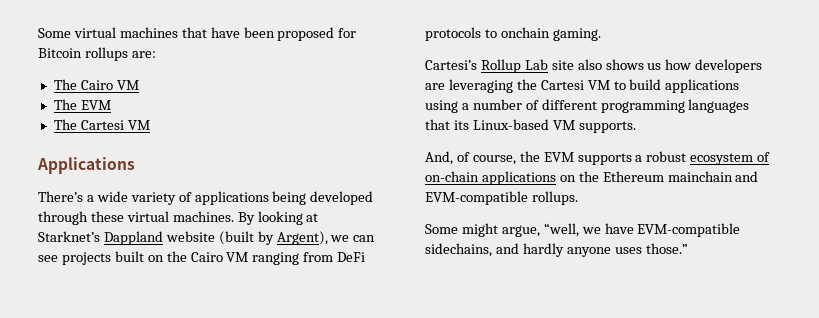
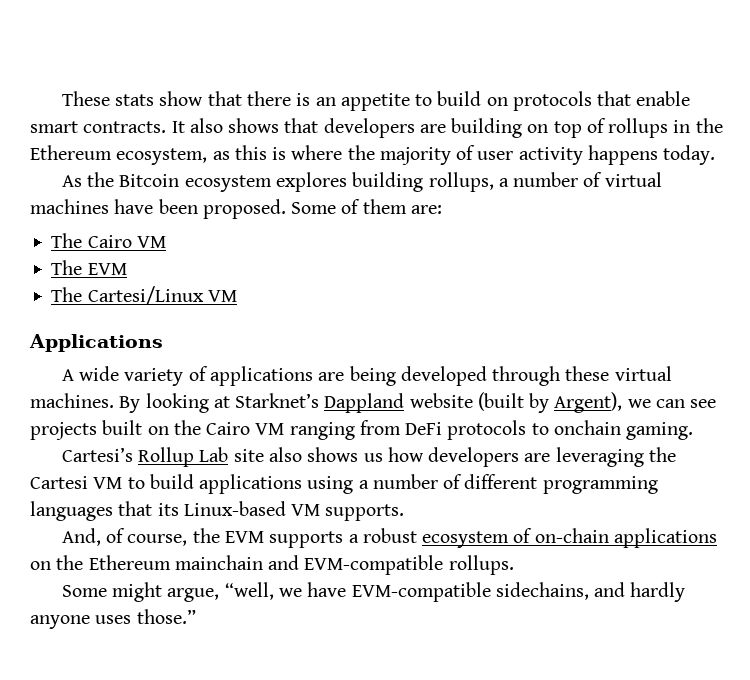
[38,28,71,38] Some -> [61,91,691,111] [30,118,723,138] [30,145,716,165] [61,172,603,192] These stats show that there is an appetite to build on protocols that enable smart contracts. It also shows that developers are building on top of rollups in the Ethereum ecosystem, as this is where the majority of user activity happens today. // As the Bitcoin ecosystem explores building rollups, a number of
[181,27,207,38] that -> (109, 206) none
[277,27,357,41] [38,47,128,61] proposed for Bitcoin rollups -> [202,199,407,219] proposed. Some of them
[80,120,124,130] Cartesi -> [87,286,204,305] Cartesi/Linux
[38,191,94,202] There’s a -> [61,369,74,381] A
(269, 198) none -> [318,372,345,381] are

